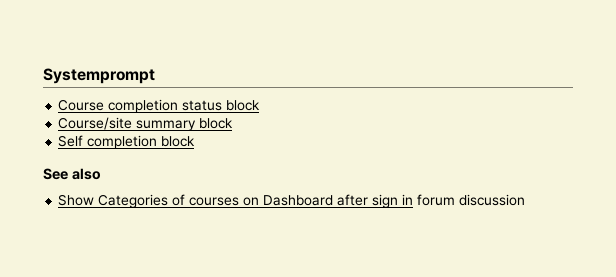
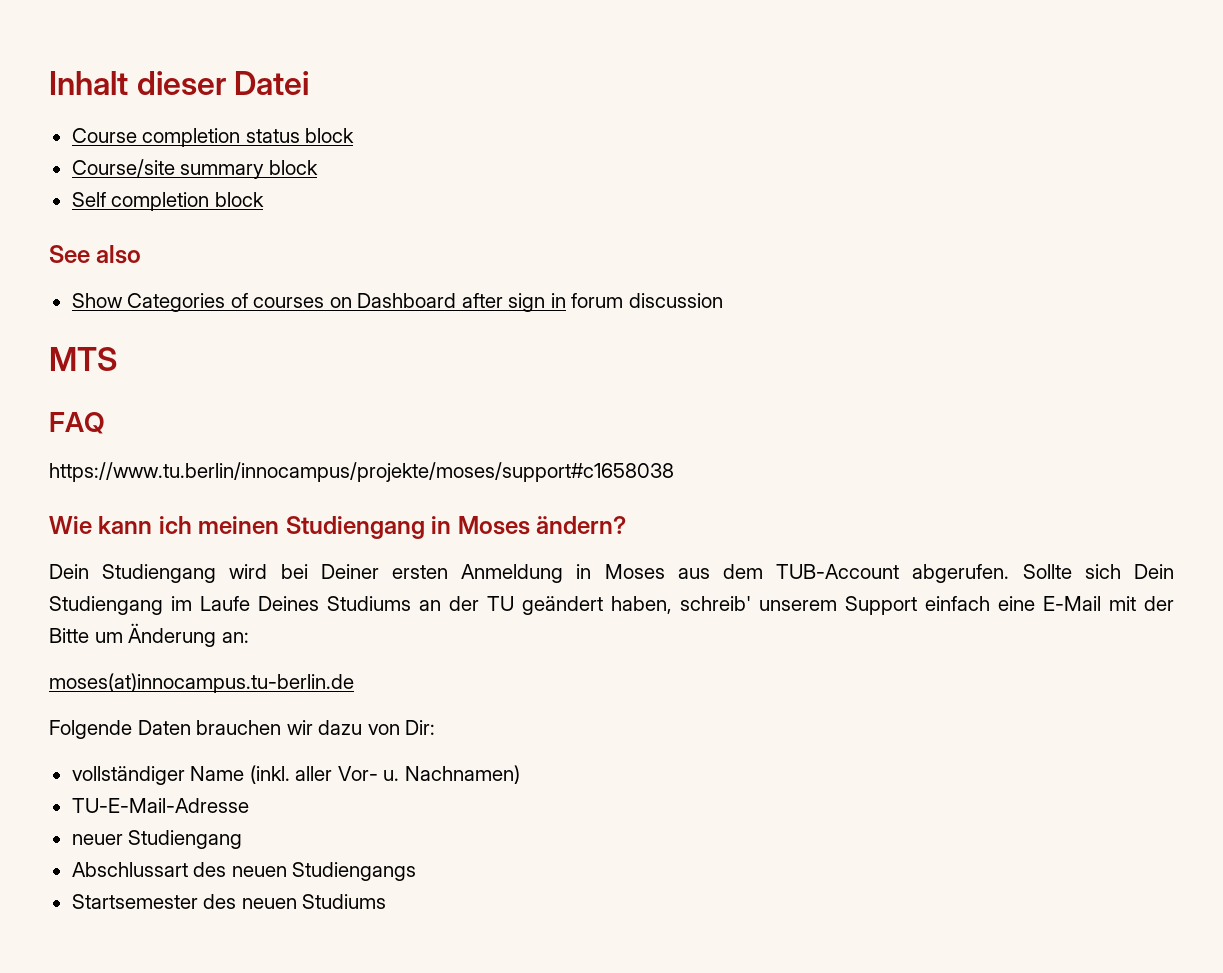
[43,68,155,84] Systemprompt -> [49,71,310,95] Inhalt dieser Datei
(526, 200) none -> [49,347,117,371] [49,412,105,434] [49,462,674,482] [49,516,627,539] [49,564,1175,583] [49,596,1174,615] [49,623,249,647] [49,673,354,693] [49,720,436,739] [71,765,520,785] [71,798,249,813] [71,830,243,849] [71,862,417,881] [71,894,387,909] // MTS // FAQ // https://www.tu.berlin/innocampus/projekte/moses/support#c1658038 // Wie kann ich meinen Studiengang in Moses ändern? // Dein Studiengang wird bei Deiner ersten Anmeldung in Moses aus dem TUB-Account abgerufen. Sollte sich Dein Studiengang im Laufe Deines Studiums an der TU geändert haben, schreib' unserem Support einfach eine E-Mail mit der Bitte um Änderung an: // moses(at)innocampus.tu-berlin.de // Folgende Daten brauchen wir dazu von Dir: // vollständiger Name (inkl. aller Vor- u. Nachnamen) // TU-E-Mail-Adresse // neuer Studiengang // Abschlussart des neuen Studiengangs // Startsemester des neuen Studiums

